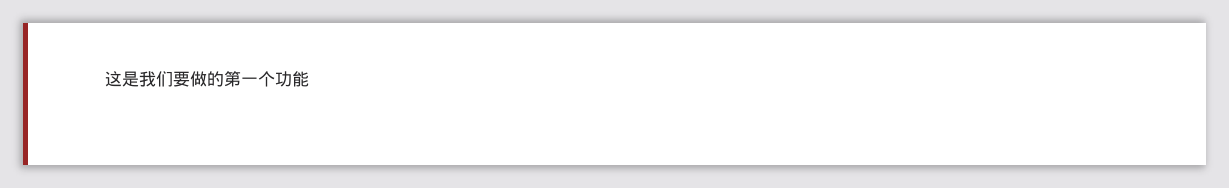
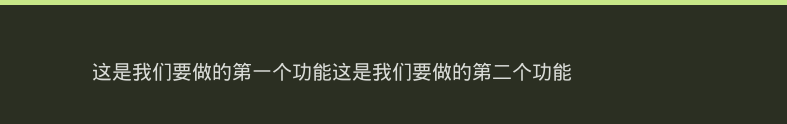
(309, 79) none -> [332,62,572,81] 这是我们要做的第二个功能

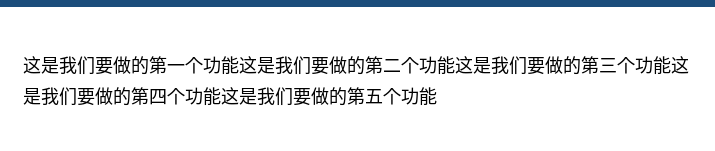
(572, 71) none -> [455,56,689,75] [23,87,437,106] 这是我们要做的第三个功能这是我们要做的第四个功能这是我们要做的第五个功能

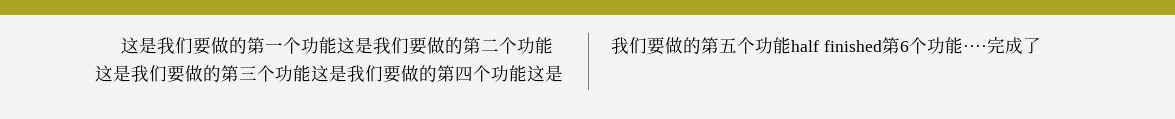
(437, 96) none -> [791,36,1041,54] half finished第6个功能····完成了

